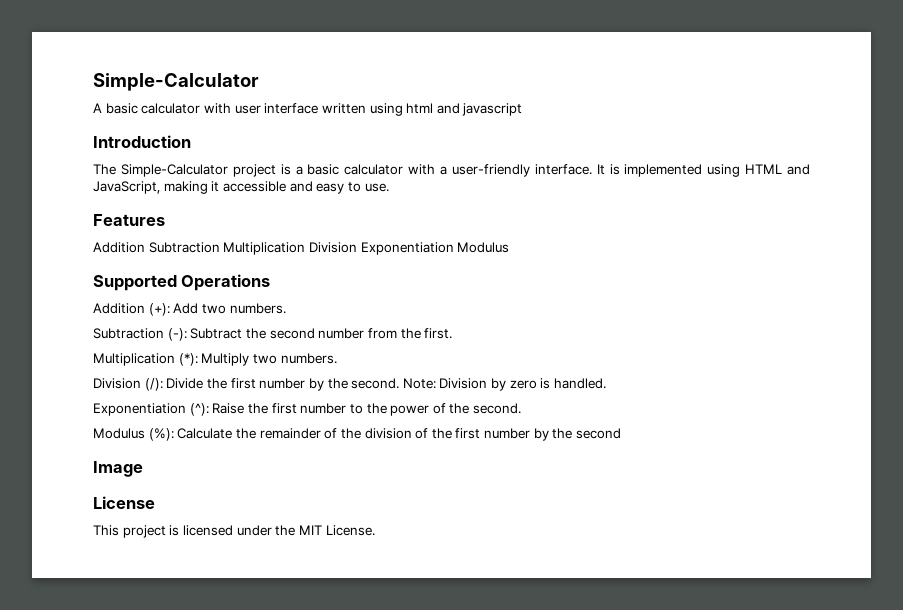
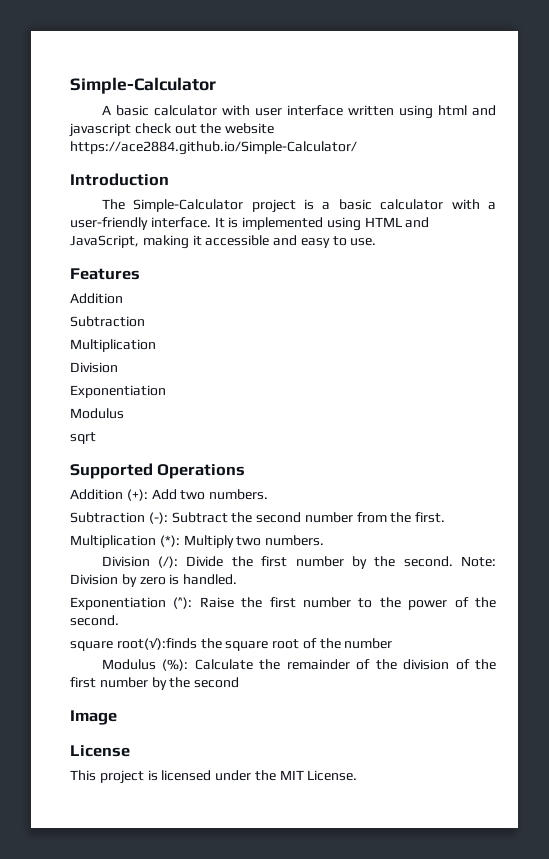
(523, 109) none -> [134,123,275,134] [70,141,357,155] check out the website https://ace2884.github.io/Simple-Calculator/
[148,242,510,255] Subtraction Multiplication Division Exponentiation Modulus -> [70,316,145,327] [70,339,156,352] [70,362,118,373] [70,385,166,398] [70,408,124,419] [70,432,96,444] // Subtraction // Multiplication // Division // Exponentiation // Modulus // sqrt
(522, 408) none -> [70,638,393,651] // square root(√):finds the square root of the number

